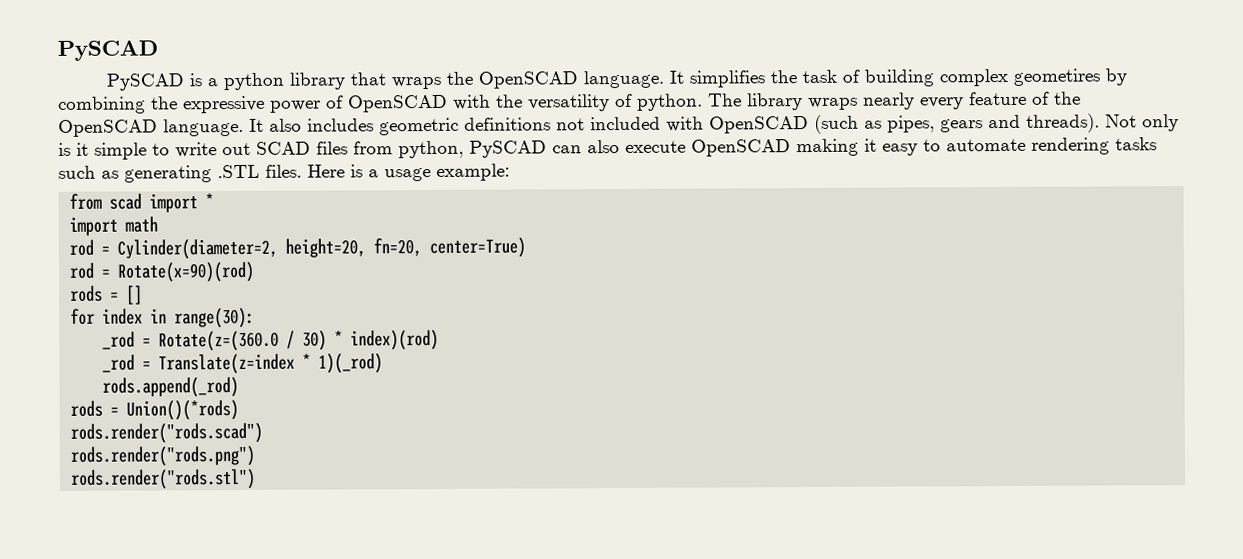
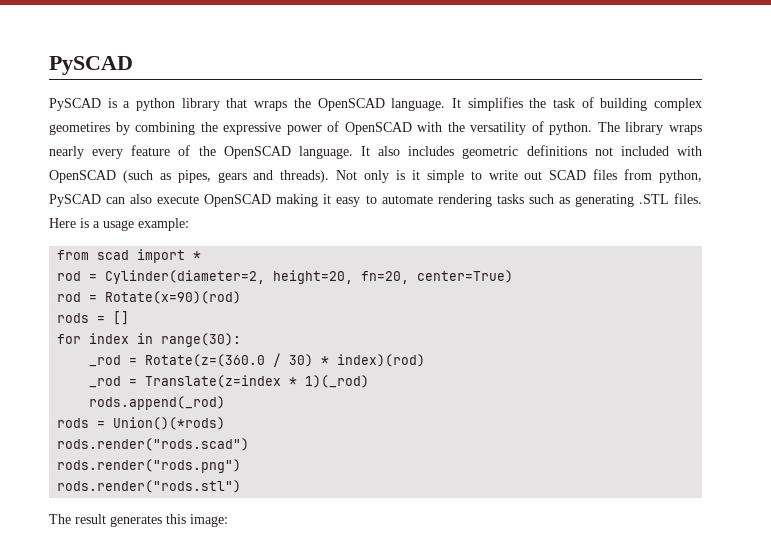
[69,216,159,236] // import math -> (202, 255) none
(257, 479) none -> [49,514,228,527] // The result generates this image:

